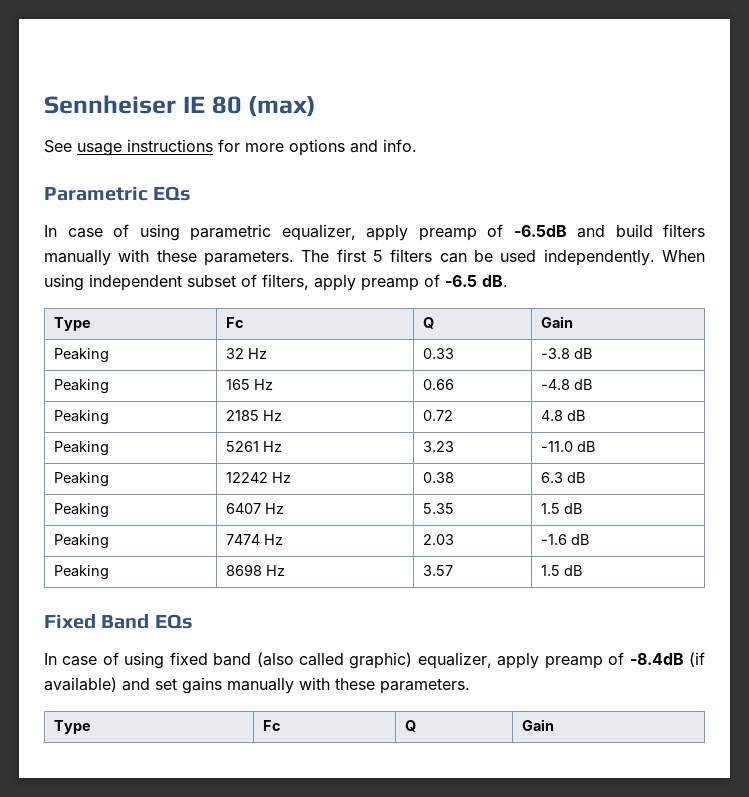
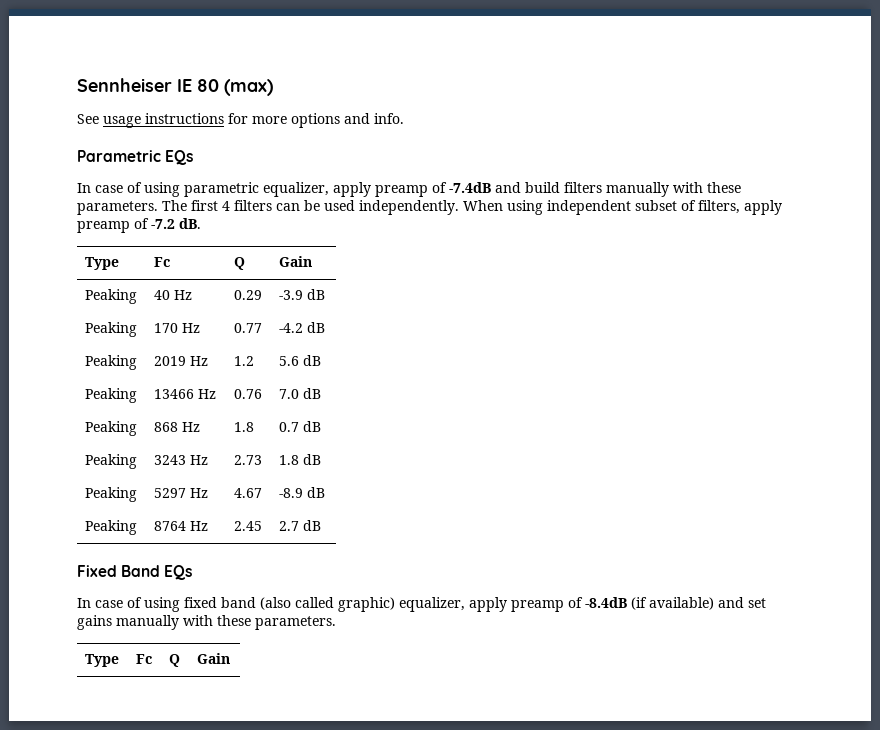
[513,225,567,237] -6.5dB -> [449,182,491,193] -7.4dB
[372,250,383,262] 5 -> [222,201,230,211] 4
[445,275,477,287] -6.5 -> [151,219,175,229] -7.2
[226,348,268,359] [423,348,455,359] [541,348,593,359] [54,379,110,394] [226,379,274,390] [423,379,455,390] [541,379,593,390] [54,410,110,425] [226,410,283,421] [423,410,454,421] [541,410,586,421] [54,441,110,456] [226,441,283,452] [423,441,455,452] [541,441,596,452] [54,472,110,487] [226,472,292,483] [423,472,455,483] [541,472,586,483] [54,503,110,518] [226,503,285,514] [423,503,455,514] [541,503,583,514] [54,534,110,549] [226,534,284,545] [423,534,455,545] [541,534,590,545] [54,565,110,580] [226,564,286,576] [423,565,454,576] [541,565,561,576] 32 Hz | 0.33 | -3.8 dB // Peaking | 165 Hz | 0.66 | -4.8 dB // Peaking | 2185 Hz | 0.72 | 4.8 dB // Peaking | 5261 Hz | 3.23 | -11.0 dB // Peaking | 12242 Hz | 0.38 | 6.3 dB // Peaking | 6407 Hz | 5.35 | 1.5 dB // Peaking | 7474 Hz | 2.03 | -1.6 dB // Peaking | 8698 Hz | 3.57 | 1.5 -> [154,290,193,300] [234,290,263,300] [279,289,326,300] [85,322,138,337] [154,323,201,333] [234,323,263,333] [279,322,326,333] [85,355,138,370] [154,356,209,366] [234,356,255,366] [279,355,322,366] [85,388,138,403] [154,389,217,399] [234,389,263,399] [279,388,322,399] [85,421,138,436] [154,422,201,432] [234,422,255,432] [279,421,322,432] [85,454,138,469] [154,455,209,465] [234,455,263,465] [279,454,322,465] [85,487,138,502] [154,488,209,498] [234,488,263,498] [279,487,326,498] [85,520,138,535] [154,521,209,531] [234,521,263,531] [279,521,300,531] 40 Hz | 0.29 | -3.9 dB // Peaking | 170 Hz | 0.77 | -4.2 dB // Peaking | 2019 Hz | 1.2 | 5.6 dB // Peaking | 13466 Hz | 0.76 | 7.0 dB // Peaking | 868 Hz | 1.8 | 0.7 dB // Peaking | 3243 Hz | 2.73 | 1.8 dB // Peaking | 5297 Hz | 4.67 | -8.9 dB // Peaking | 8764 Hz | 2.45 | 2.7

